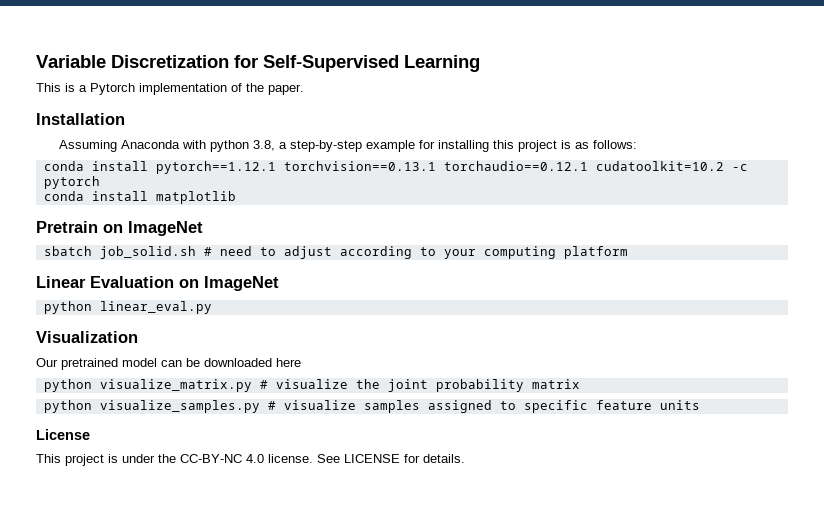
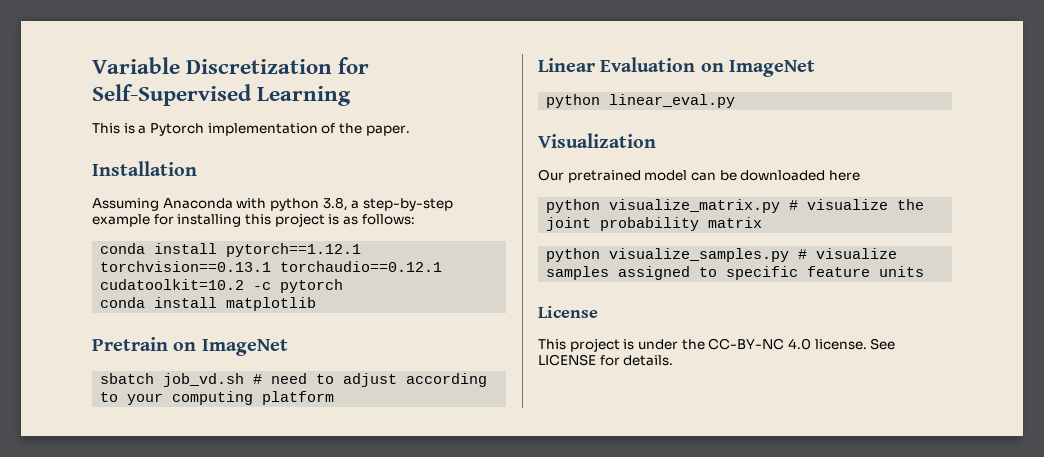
[99,246,196,259] job_solid.sh -> [163,373,245,387] job_vd.sh

